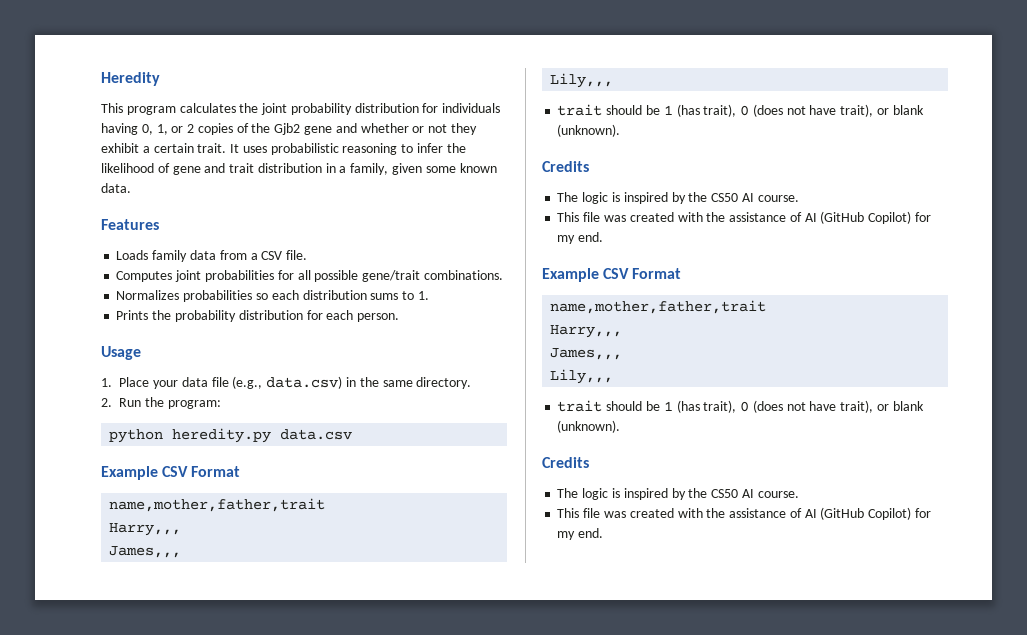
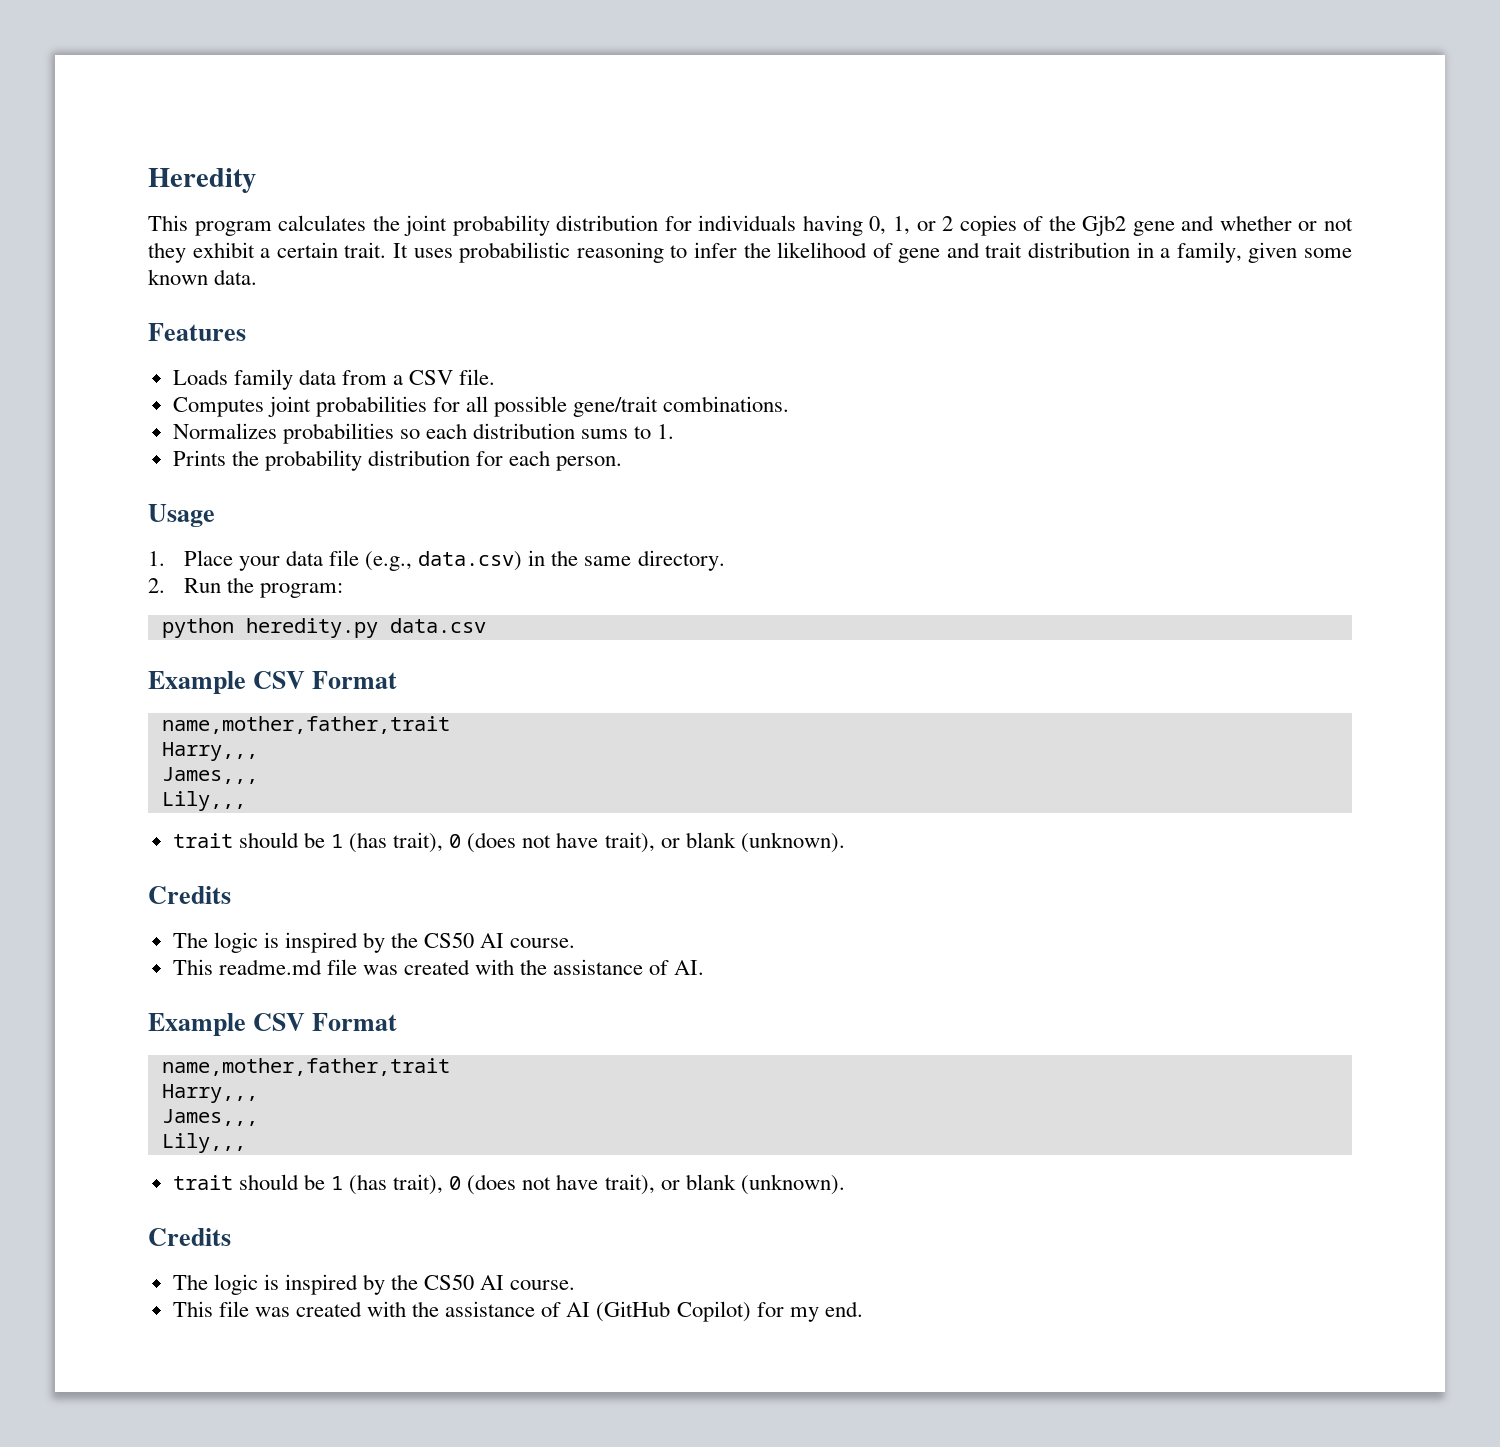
[583,211,931,224] [557,232,604,244] file was created with the assistance of AI (GitHub Copilot) for my end. -> [218,959,705,975] readme.md file was created with the assistance of AI.

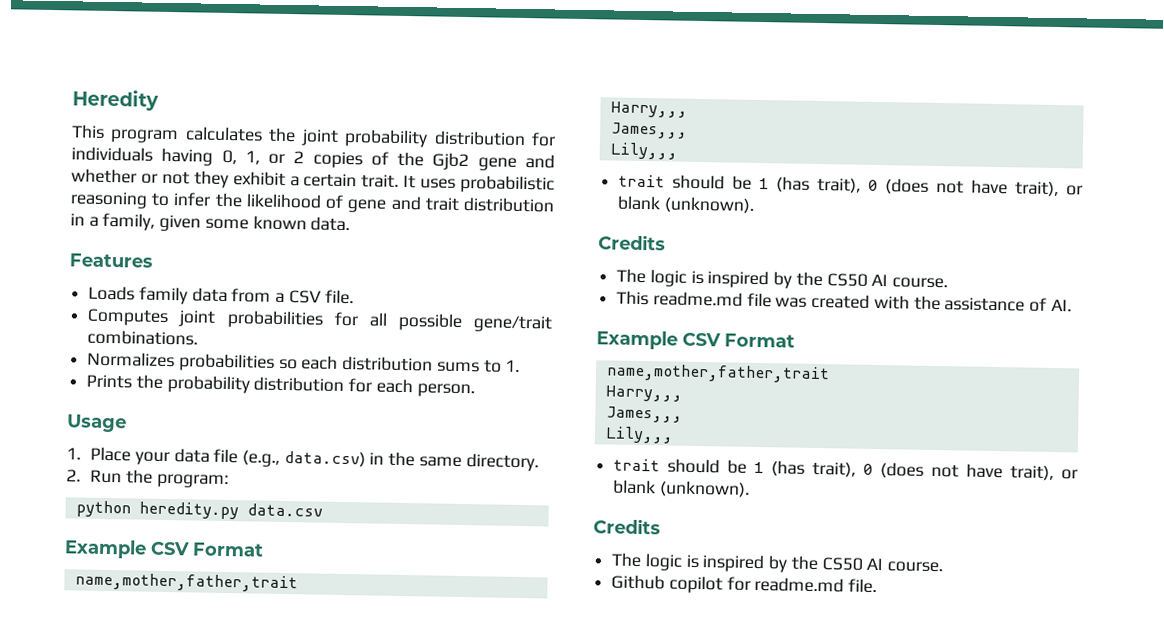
[172,1301,863,1322] This file was created with the assistance of AI (GitHub Copilot) for my end. -> [611,574,878,594] Github copilot for readme.md file.

